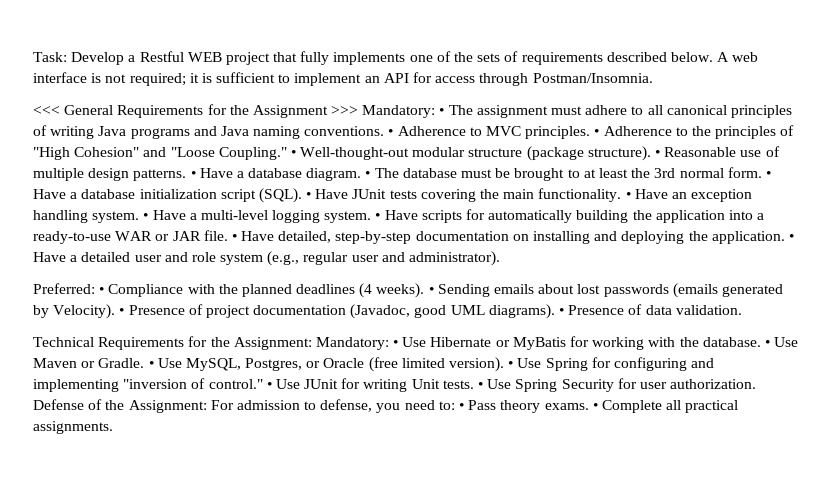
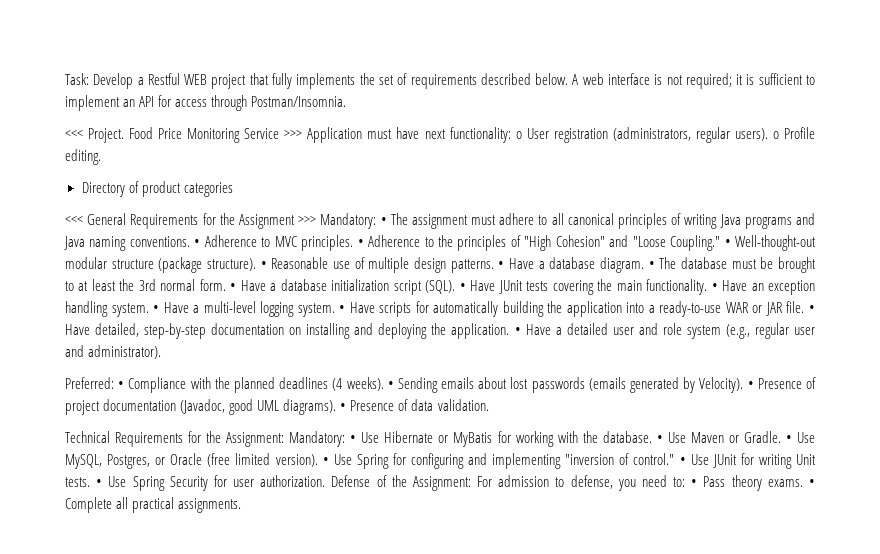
[409,51,501,62] one of the sets -> [359,73,394,85] the set
(653, 78) none -> [65,127,816,143] [65,149,101,165] [81,181,233,197] // <<< Project. Food Price Monitoring Service >>> Application must have next functionality: o User registration (administrators, regular users). o Profile editing. // Directory of product categories

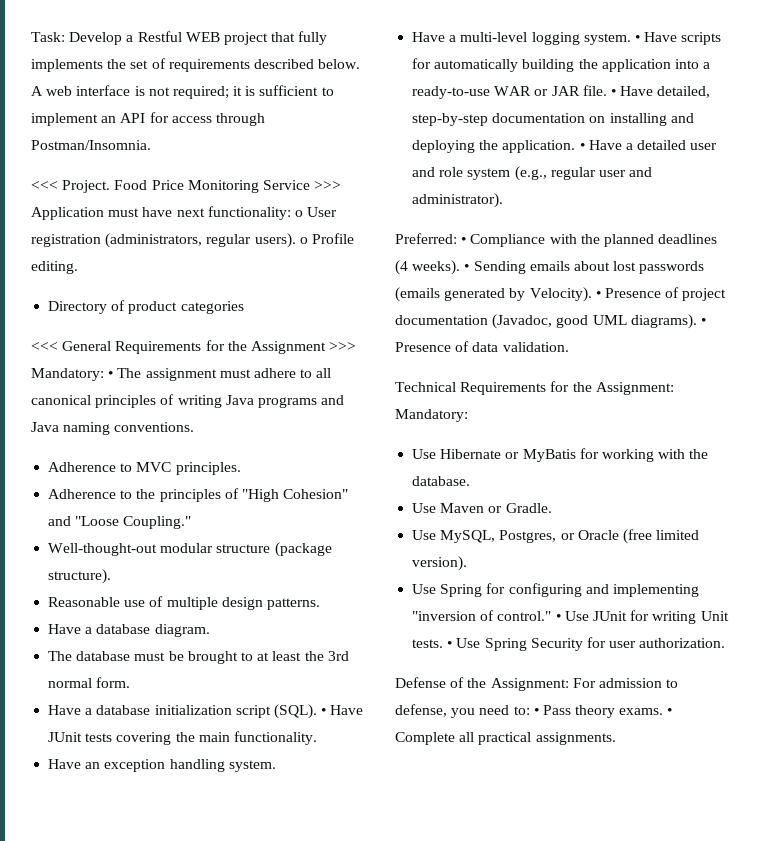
[194,239,201,247] • -> (195, 427) //
[357,239,364,247] • -> (241, 468) //
[724,239,731,247] • -> (192, 522) //
[260,261,267,269] • -> (112, 576) //
[498,261,505,269] • -> (320, 604) //
[648,261,655,269] • -> (210, 630) //
[230,283,237,291] • -> (131, 682) //
[711,283,718,291] • -> (317, 738) //
[153,305,160,313] • -> (276, 766) //
[350,435,357,443] • -> (468, 415) //
[656,435,663,443] • -> (471, 481) //
[785,435,792,443] • -> (552, 508) //
[322,457,329,465] • -> (468, 563) //
(326, 481) none -> (726, 643) //

